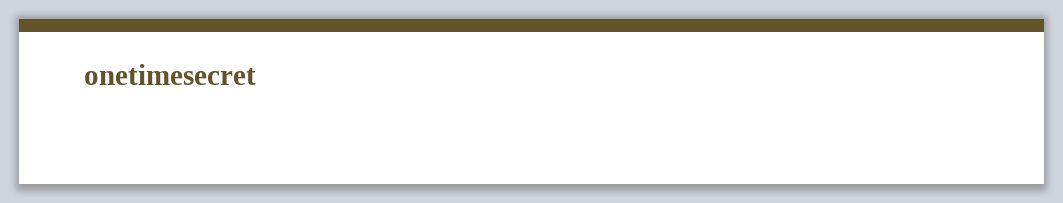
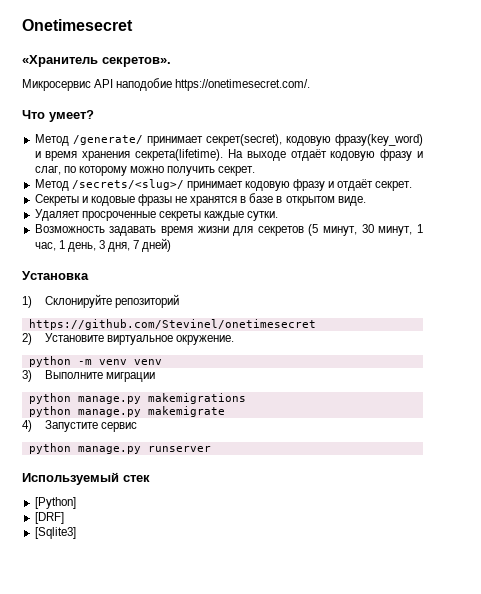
[84,64,256,85] onetimesecret -> [22,19,133,31] [22,55,171,67] [22,78,311,91] [22,110,94,122] [34,134,423,146] [34,149,423,161] [34,166,256,176] [34,179,413,191] [34,193,366,206] [34,209,279,221] [34,224,423,236] [34,238,172,252] [22,271,89,280] [22,294,179,308] [28,319,316,330] [22,333,234,345] [28,356,162,367] [22,370,155,382] [28,393,246,404] [28,406,225,417] [22,420,137,432] [28,443,211,454] [22,472,150,485] [34,497,76,509] [34,512,64,524] [34,527,76,539] Onetimesecret // «Хранитель секретов». // Микросервис API наподобие https://onetimesecret.com/. // Что умеет? // Метод /generate/ принимает секрет(secret), кодовую фразу(key_word) и время хранения секрета(lifetime). На выходе отдаёт кодовую фразу и слаг, по которому можно получить секрет. // Метод /secrets/<slug>/ принимает кодовую фразу и отдаёт секрет. // Секреты и кодовые фразы не хранятся в базе в открытом виде. // Удаляет просроченные секреты каждые сутки. // Возможность задавать время жизни для секретов (5 минут, 30 минут, 1 час, 1 день, 3 дня, 7 дней) // Установка // 1) Склонируйте репозиторий // https://github.com/Stevinel/onetimesecret // 2) Установите виртуальное окружение. // python -m venv venv // 3) Выполните миграции // python manage.py makemigrations // python manage.py makemigrate // 4) Запустите сервис // python manage.py runserver // Используемый стек // [Python] // [DRF] // [Sqlite3]

